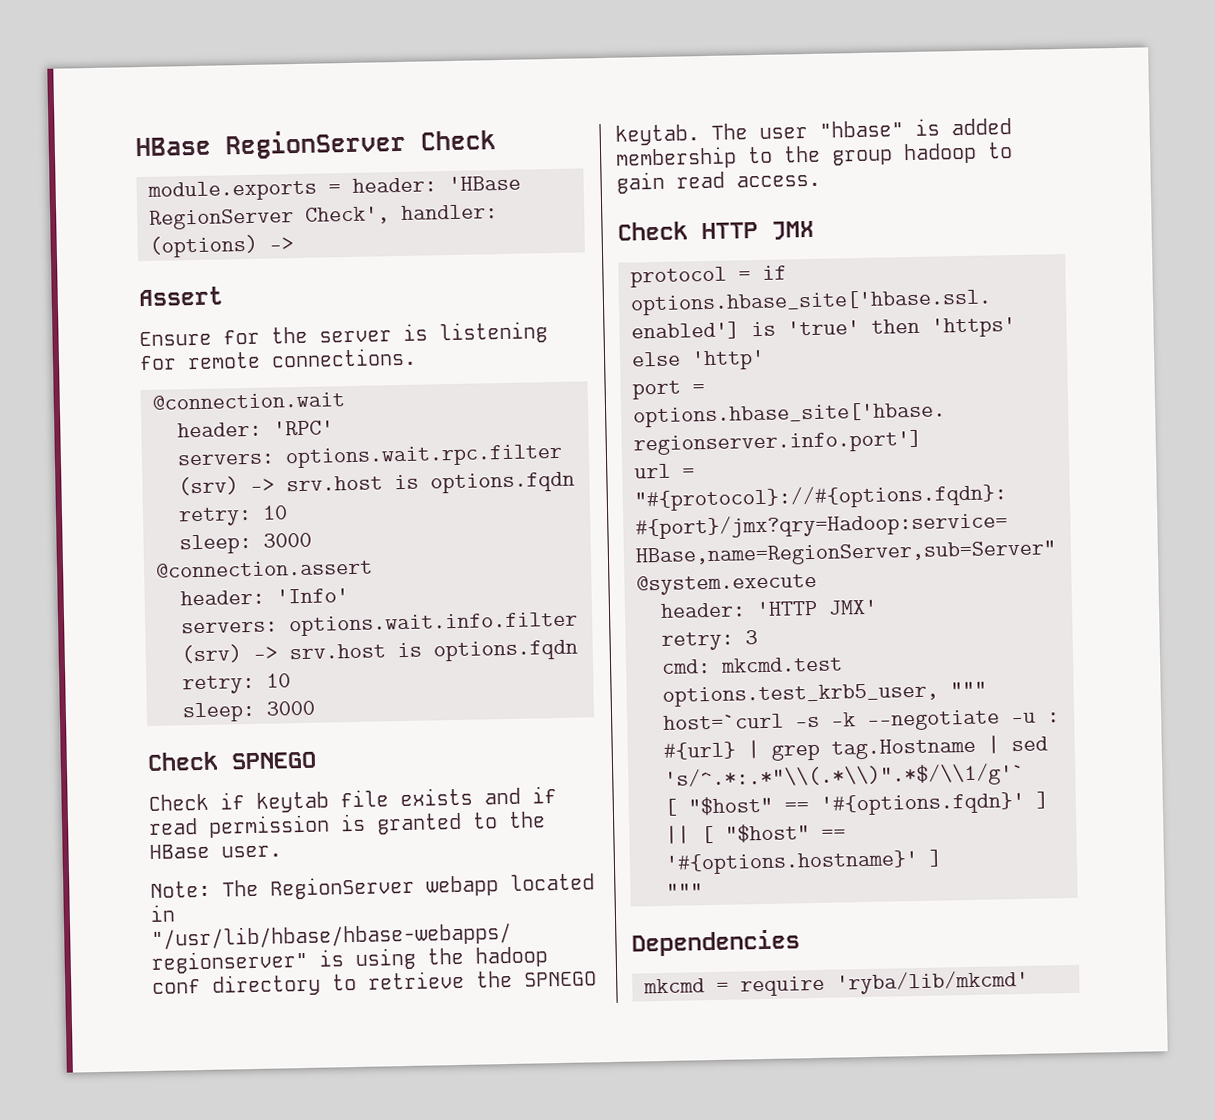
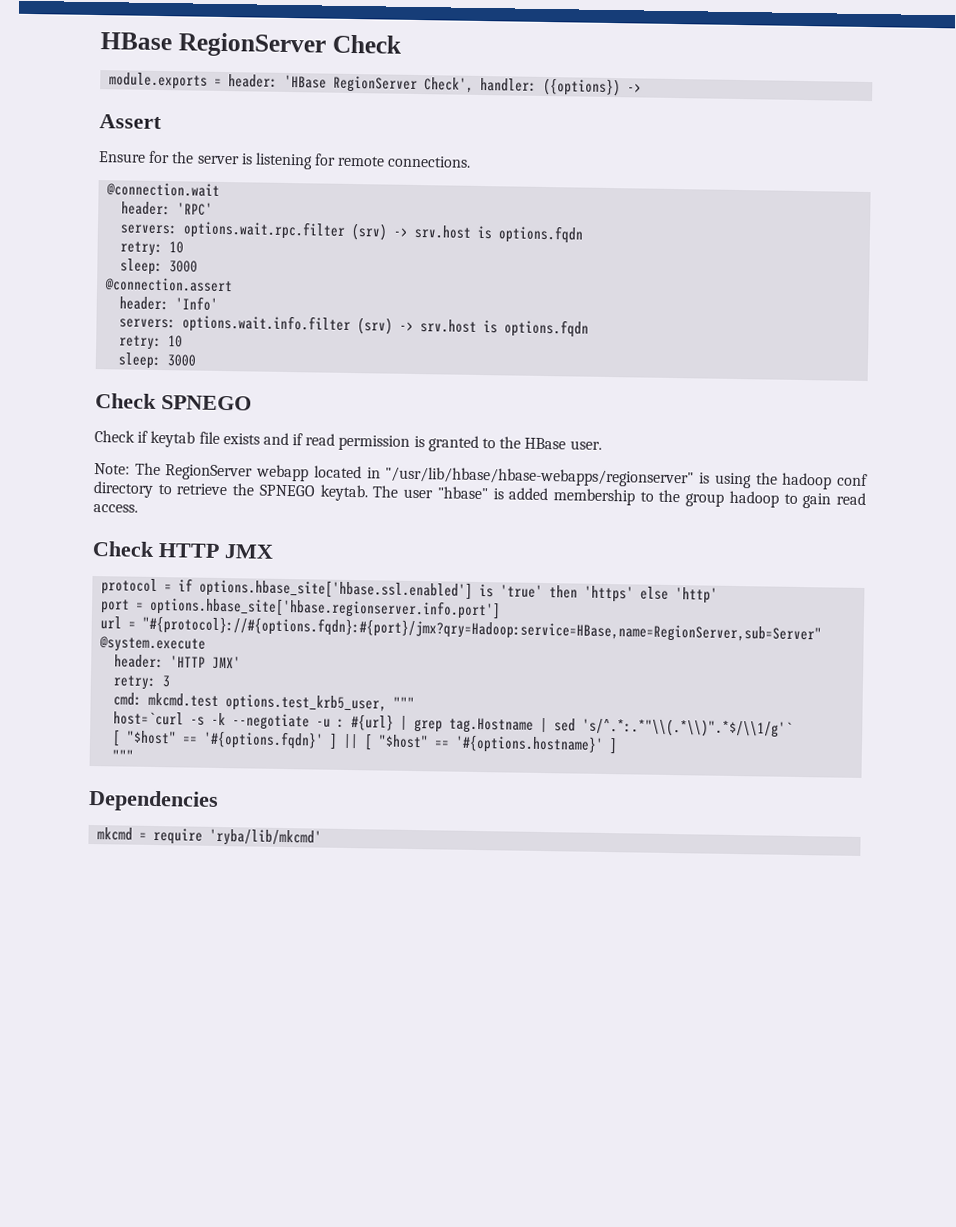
[149,234,258,258] (options) -> [543,77,622,97] ({options})

